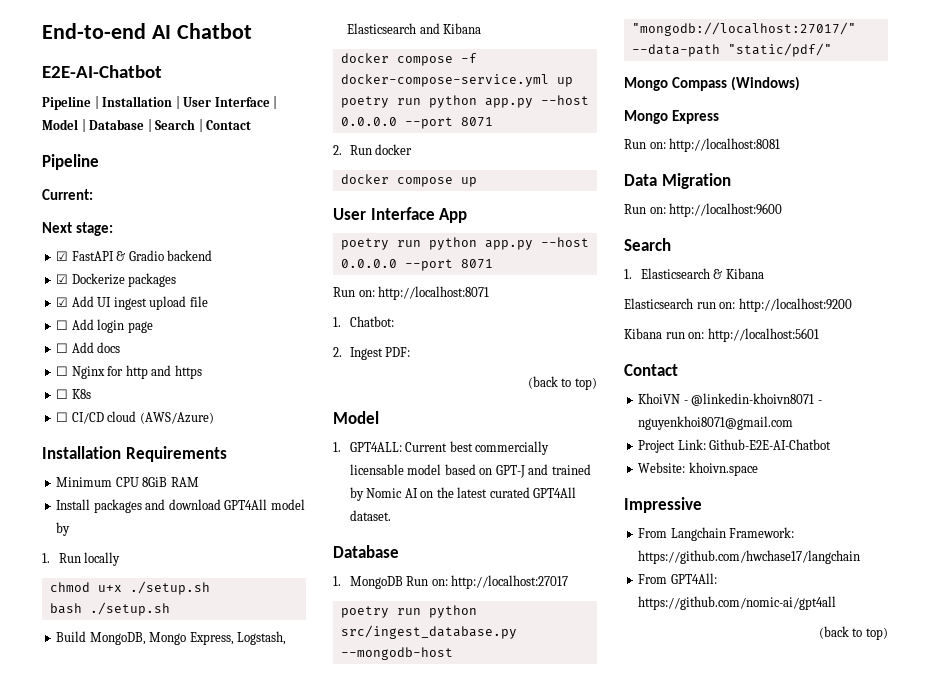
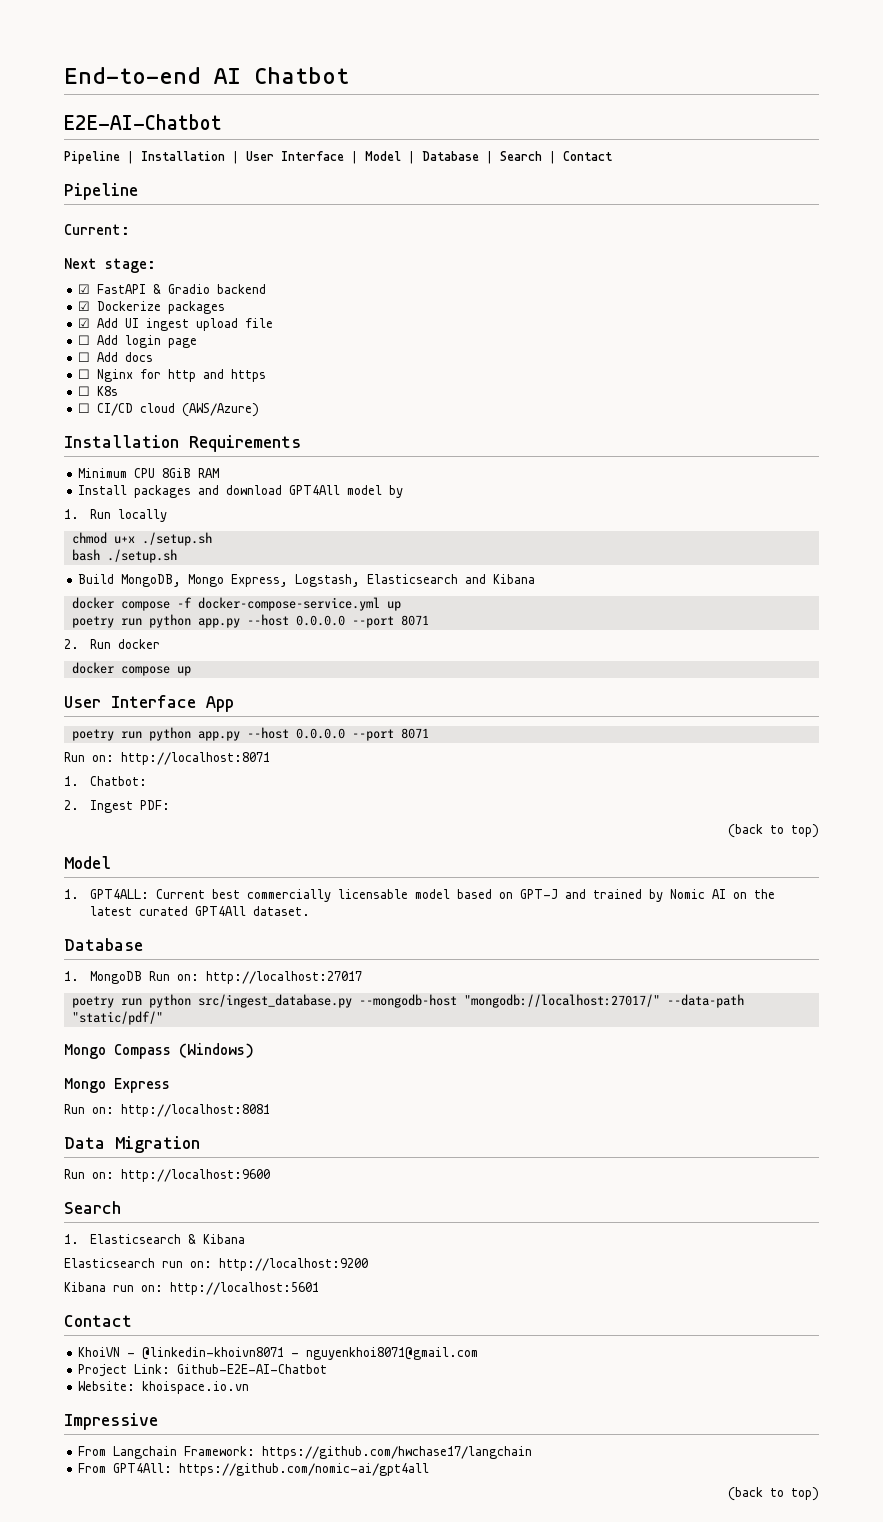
[688,462,758,476] khoivn.space -> [142,1381,250,1394] khoispace.io.vn

